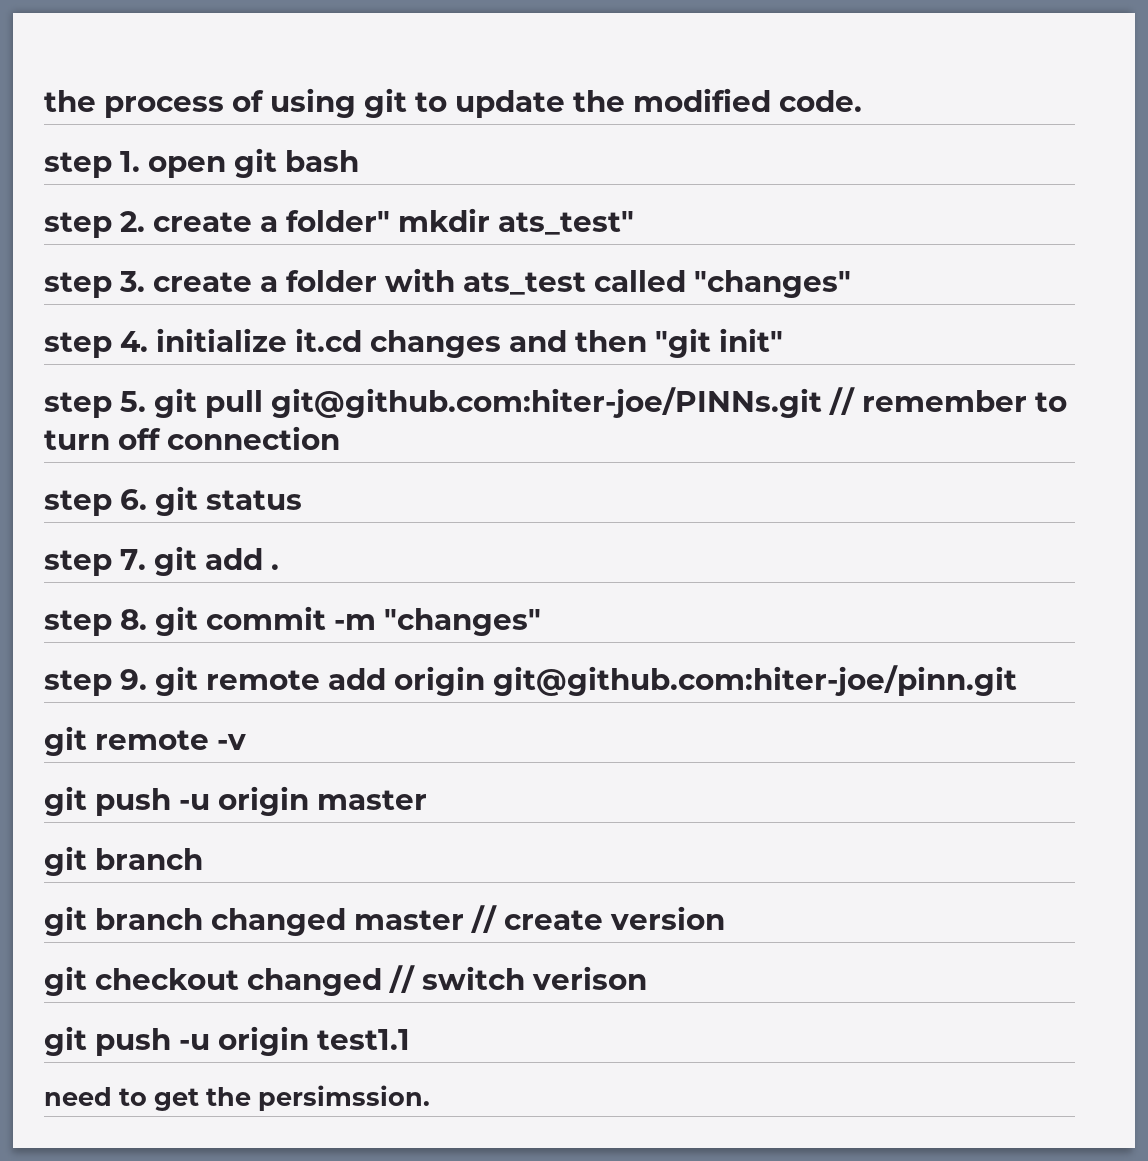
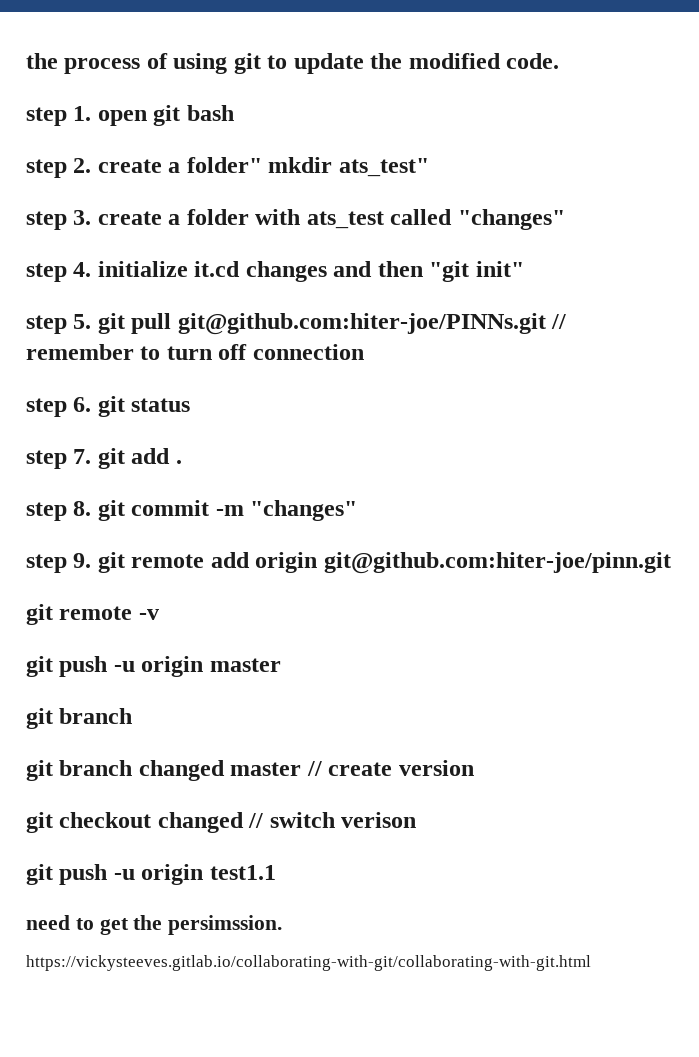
(430, 1098) none -> [26,955,591,971] // https://vickysteeves.gitlab.io/collaborating-with-git/collaborating-with-git.html

